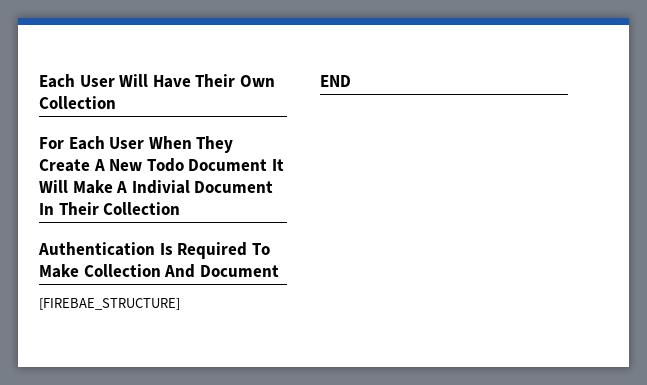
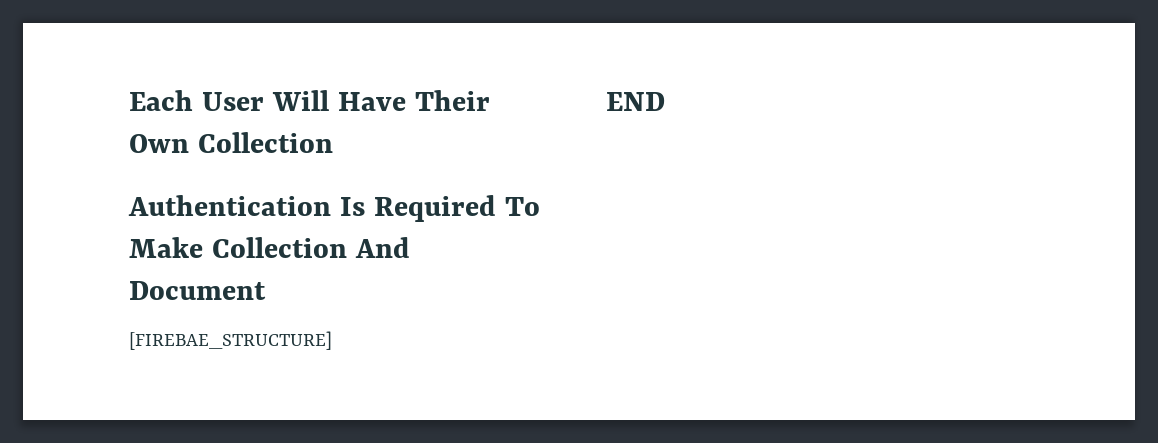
[39,136,234,153] [39,158,284,172] [39,180,274,194] [39,202,181,215] // For Each User When They Create A New Todo Document It Will Make A Indivial Document In Their Collection -> (333, 142) none

